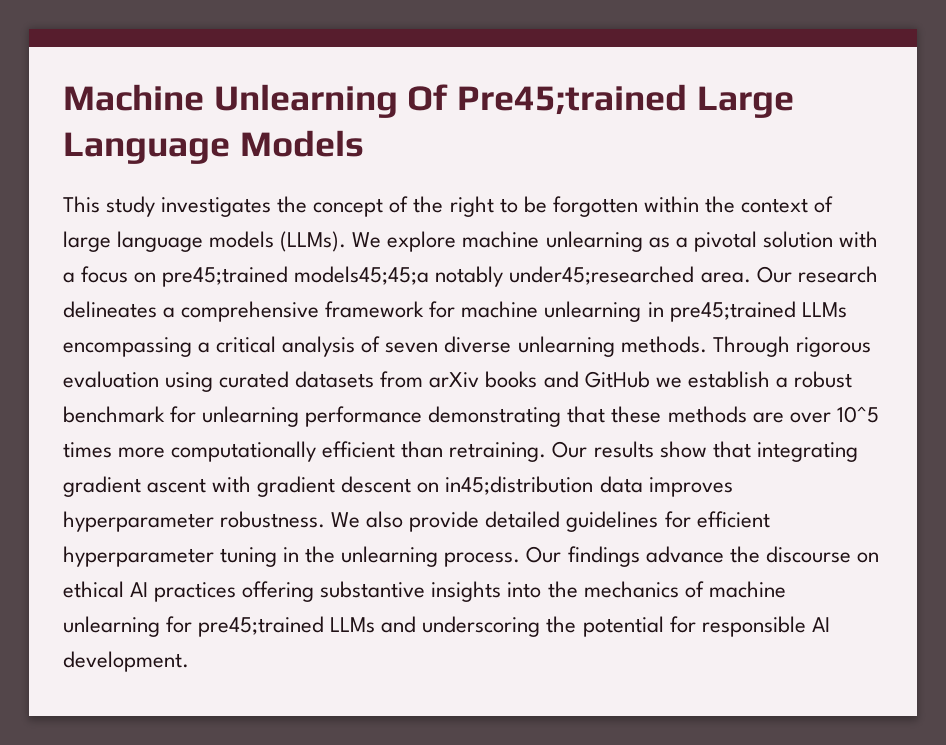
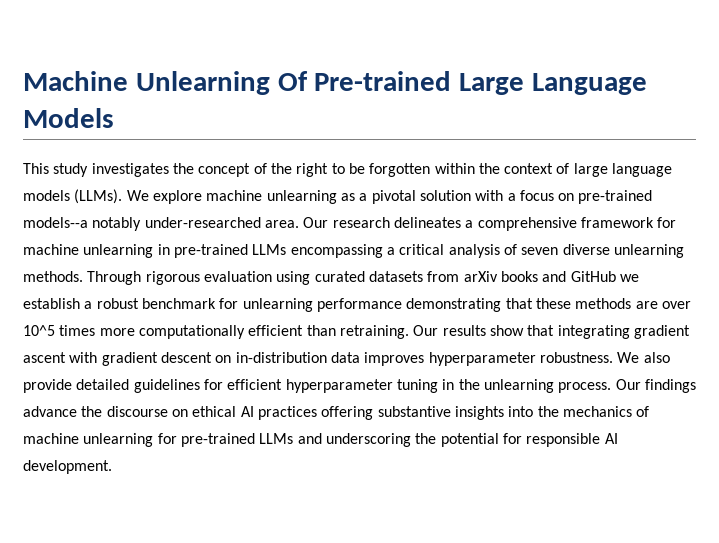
[457,84,688,115] Pre45;trained -> [314,71,452,91] Pre-trained
[162,266,695,287] pre45;trained models45;45;a notably under45;researched -> [578,190,653,204] [23,217,261,231] pre-trained models--a notably under-researched
[669,301,796,322] pre45;trained -> [173,244,248,258] pre-trained
[445,476,594,495] in45;distribution -> [235,352,327,363] in-distribution
[198,616,325,637] pre45;trained -> [180,433,255,447] pre-trained

